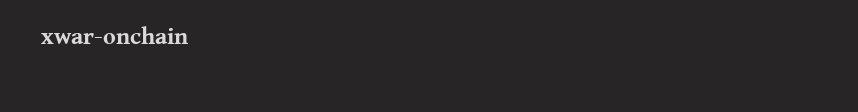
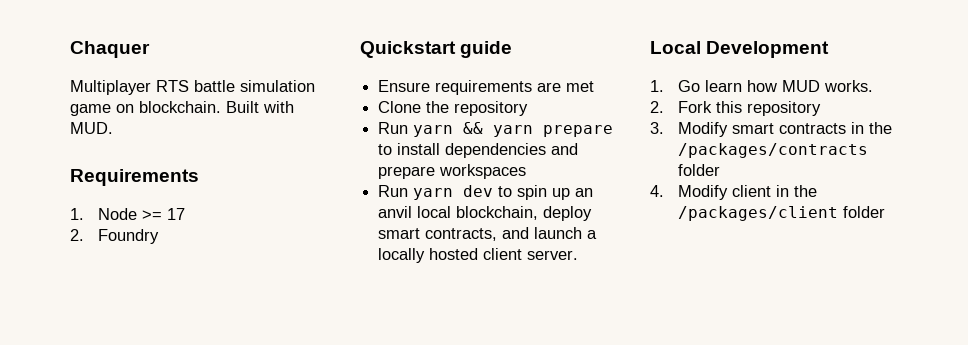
[41,26,188,44] xwar-onchain -> [70,41,150,58] [70,80,315,95] [70,101,294,116] [70,122,113,134] [70,169,199,186] [70,208,185,220] [70,229,159,244] [360,41,513,58] [378,80,595,95] [378,101,529,116] [378,122,614,137] [378,143,579,158] [378,164,527,179] [378,185,594,200] [378,206,593,221] [378,227,598,241] [378,248,579,263] [650,41,830,58] [650,80,873,92] [650,101,821,116] [650,122,892,137] [677,143,868,158] [677,164,720,176] [650,185,817,200] [677,206,885,221] Chaquer // Multiplayer RTS battle simulation game on blockchain. Built with MUD. // Requirements // 1. Node >= 17 // 2. Foundry // Quickstart guide // Ensure requirements are met // Clone the repository // Run yarn && yarn prepare to install dependencies and prepare workspaces // Run yarn dev to spin up an anvil local blockchain, deploy smart contracts, and launch a locally hosted client server. // Local Development // 1. Go learn how MUD works. // 2. Fork this repository // 3. Modify smart contracts in the /packages/contracts folder // 4. Modify client in the /packages/client folder

